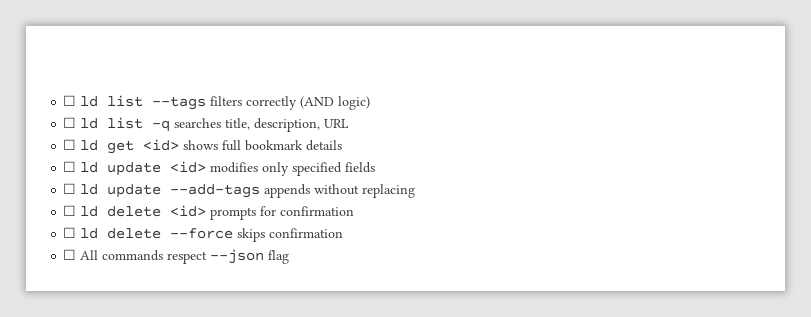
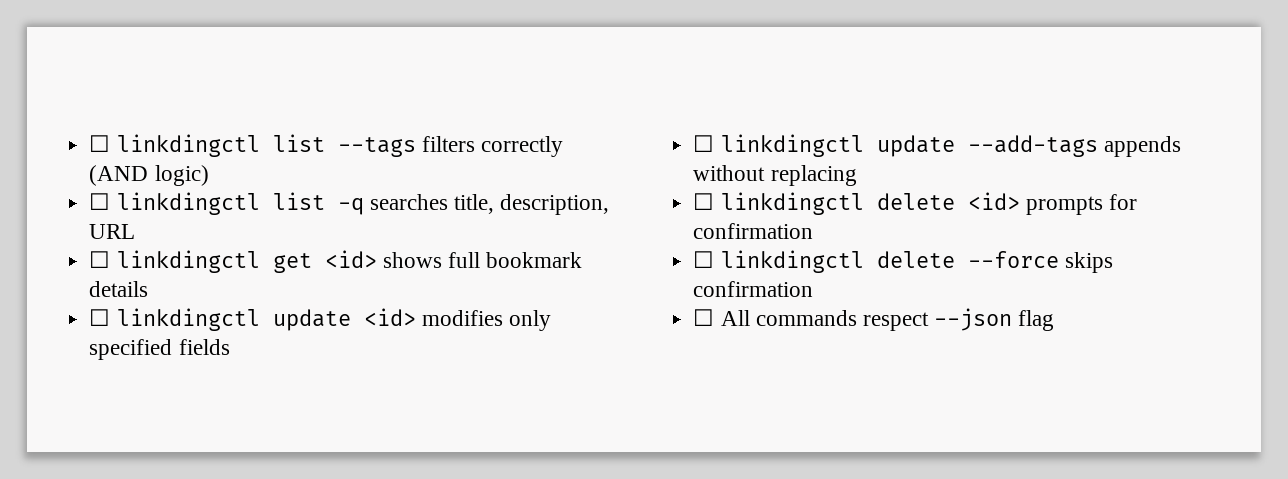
[63,95,99,107] ☐ ld -> [89,134,260,157] ☐ linkdingctl
[80,118,99,129] ld -> [116,192,260,215] linkdingctl
[80,140,99,151] ld -> [116,250,260,273] linkdingctl
[80,162,99,173] ld -> [116,308,260,331] linkdingctl
[80,184,99,195] ld -> [720,134,864,157] linkdingctl
[80,206,99,217] ld -> [720,192,864,215] linkdingctl
[80,228,99,239] ld -> [720,250,864,273] linkdingctl

